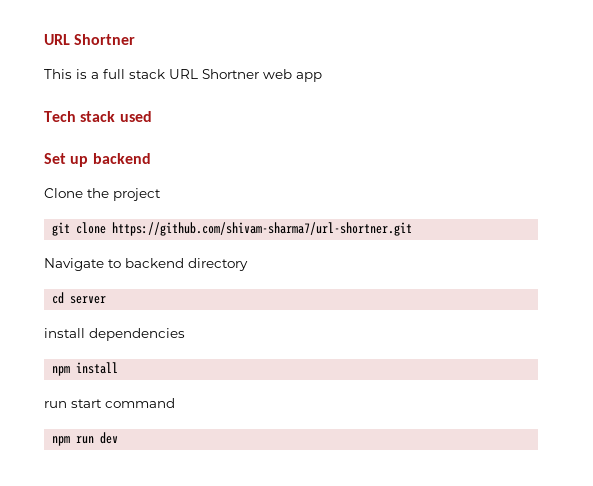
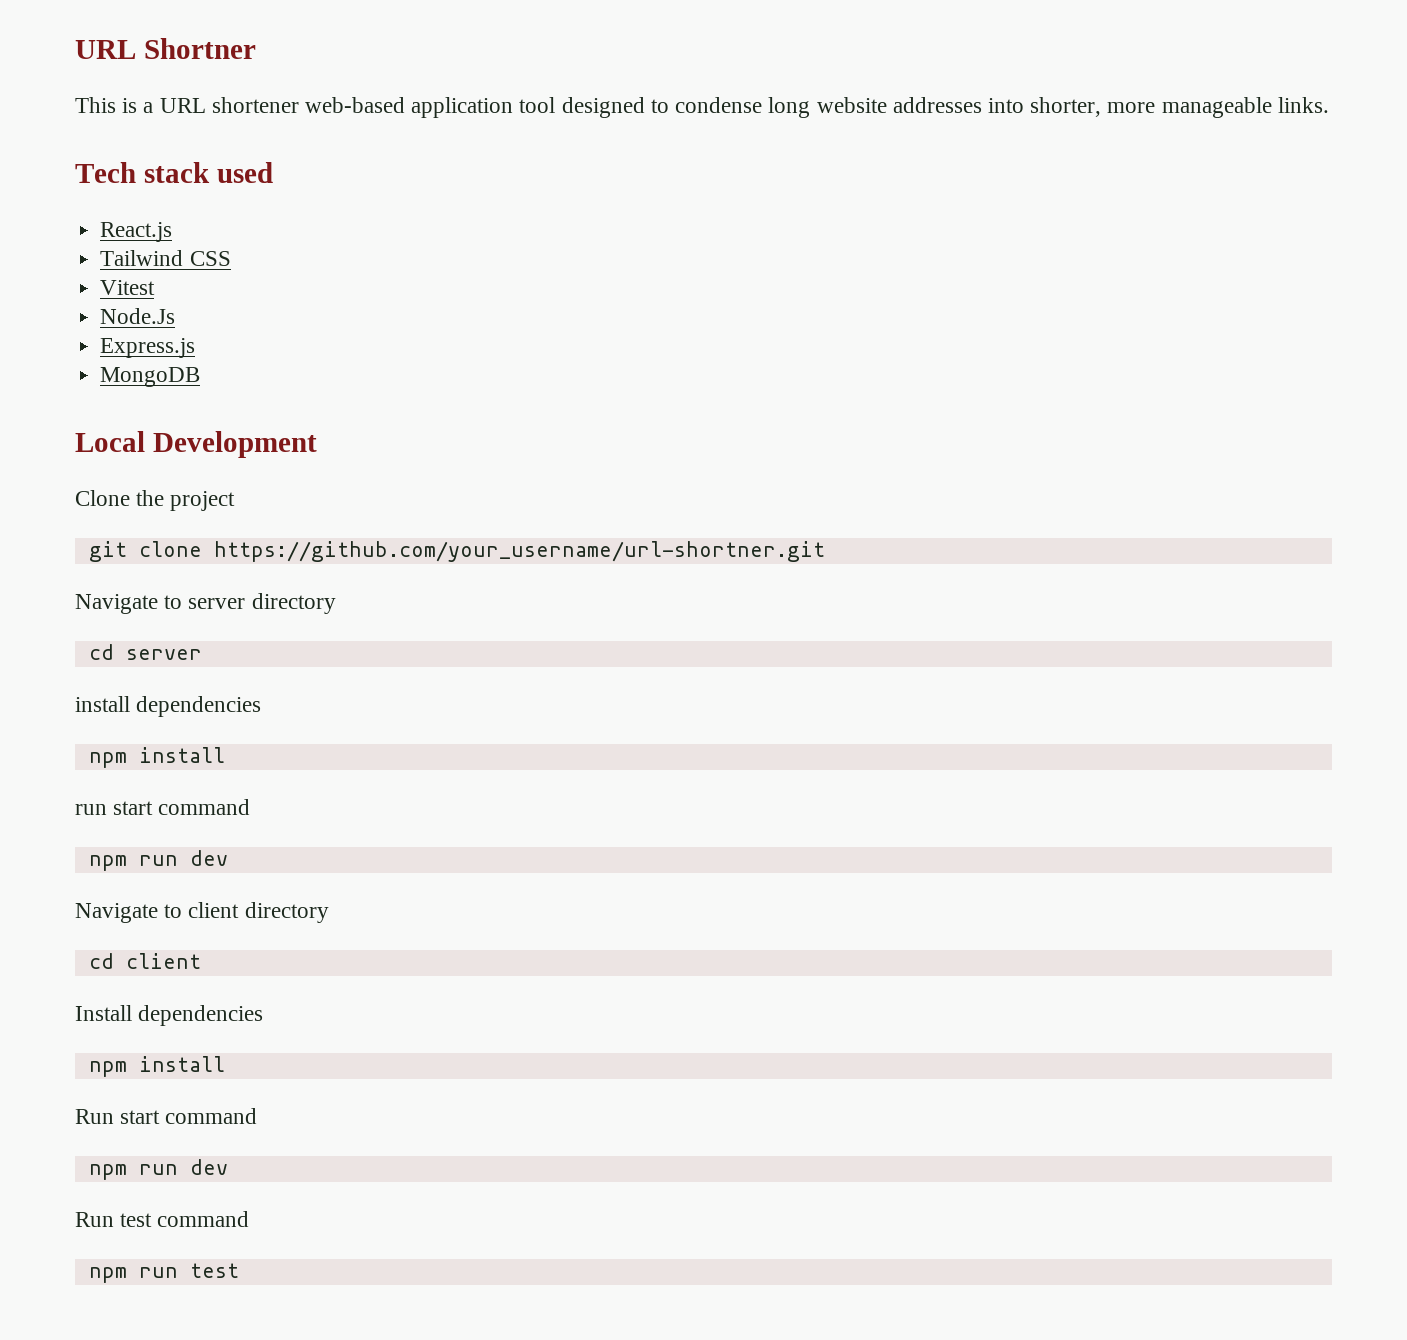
[103,69,322,82] [44,111,152,122] [44,153,151,167] full stack URL Shortner web app // Tech stack used // Set up backend -> [159,97,1329,118] [75,162,273,183] [100,222,173,242] [100,250,231,266] [100,280,156,295] [100,308,176,324] [100,338,196,358] [100,367,201,387] [75,431,317,458] URL shortener web-based application tool designed to condense long website addresses into shorter, more manageable links. // Tech stack used // React.js // Tailwind CSS // Vitest // Node.Js // Express.js // MongoDB // Local Development
[112,222,413,236] [44,258,184,271] https://github.com/shivam-sharma7/url-shortner.git // Navigate to backend -> [213,541,825,562] [75,594,246,614] https://github.com/your_username/url-shortner.git // Navigate to server
(119, 438) none -> [75,902,329,923] [88,953,201,969] [75,1005,264,1026] [88,1056,225,1077] [75,1108,258,1124] [88,1159,228,1180] [75,1211,250,1227] [88,1263,239,1283] // Navigate to client directory // cd client // Install dependencies // npm install // Run start command // npm run dev // Run test command // npm run test

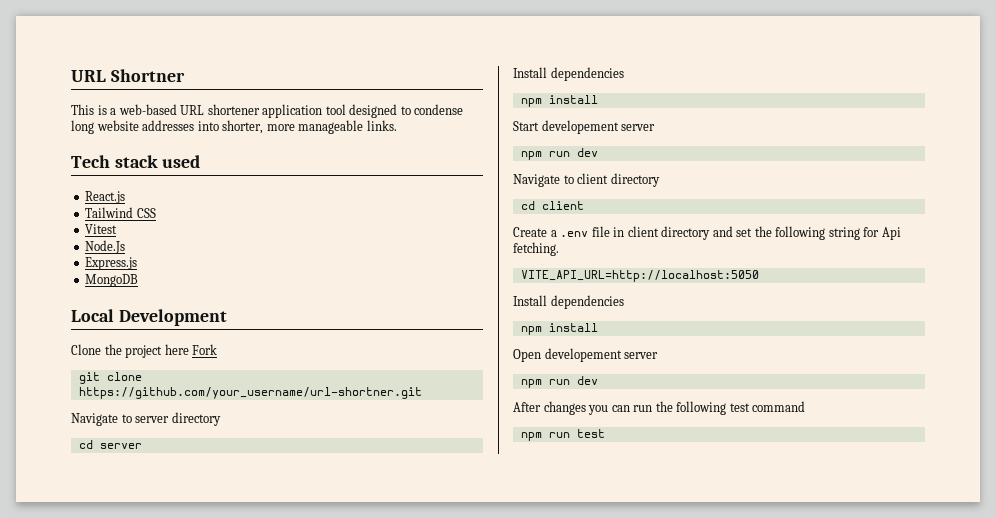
(154, 107) none -> [118,104,177,115] web-based
[305,97,406,113] web-based -> (260, 109) none
(236, 501) none -> [164,344,218,355] here Fork
[75,696,262,717] [88,747,225,768] [75,799,251,815] install dependencies // npm install // run start command -> [513,67,624,81] [520,95,598,107] [513,120,656,134] Install dependencies // npm install // Start developement server
[75,1005,264,1026] [88,1056,225,1077] [75,1108,258,1124] [88,1159,228,1180] [75,1212,114,1227] // Install dependencies // npm install // Run start command // npm run dev // Run -> [513,226,901,240] [513,242,559,256] [520,270,759,282] [513,295,624,309] [520,323,598,335] [513,348,659,362] [520,376,598,388] [513,401,727,415] // Create a .env file in client directory and set the following string for Api fetching. // VITE_API_URL=http://localhost:5050 // Install dependencies // npm install // Open developement server // npm run dev // After changes you can run the following

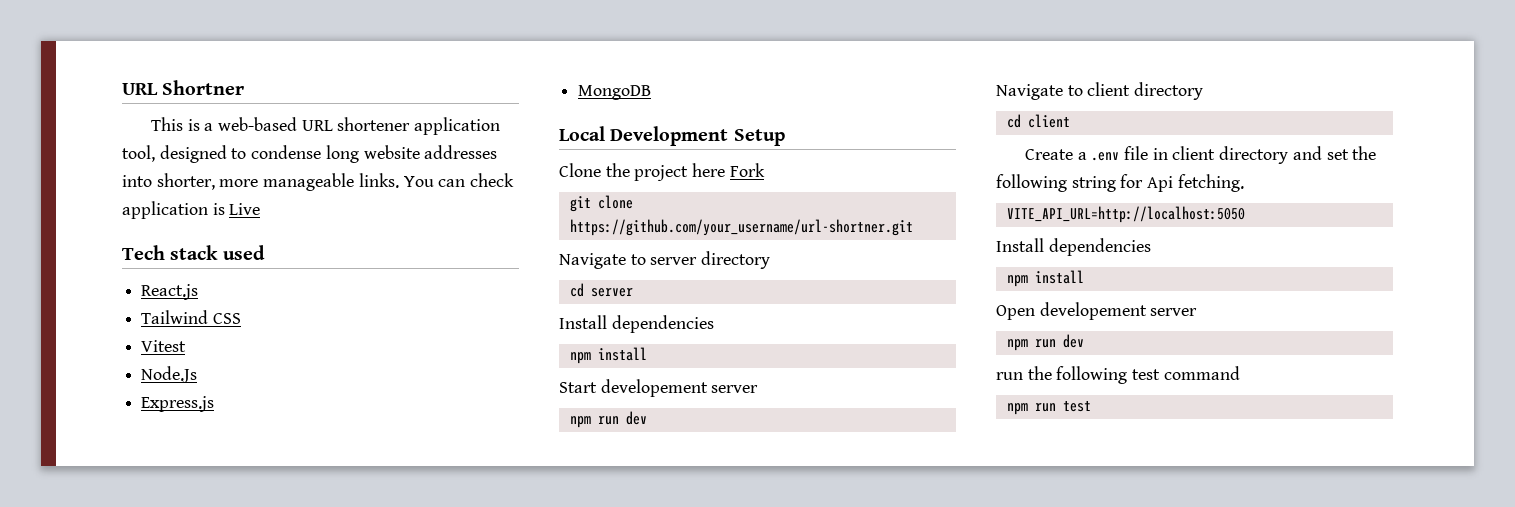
[325,104,346,115] tool -> [122,145,155,162] tool,
(397, 125) none -> [403,173,515,187] [122,201,261,219] You can check application is Live
(227, 317) none -> [733,129,785,146] Setup
[513,401,630,415] After changes you can -> (1084, 341) none

